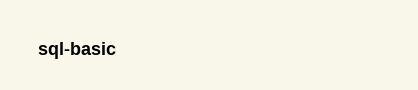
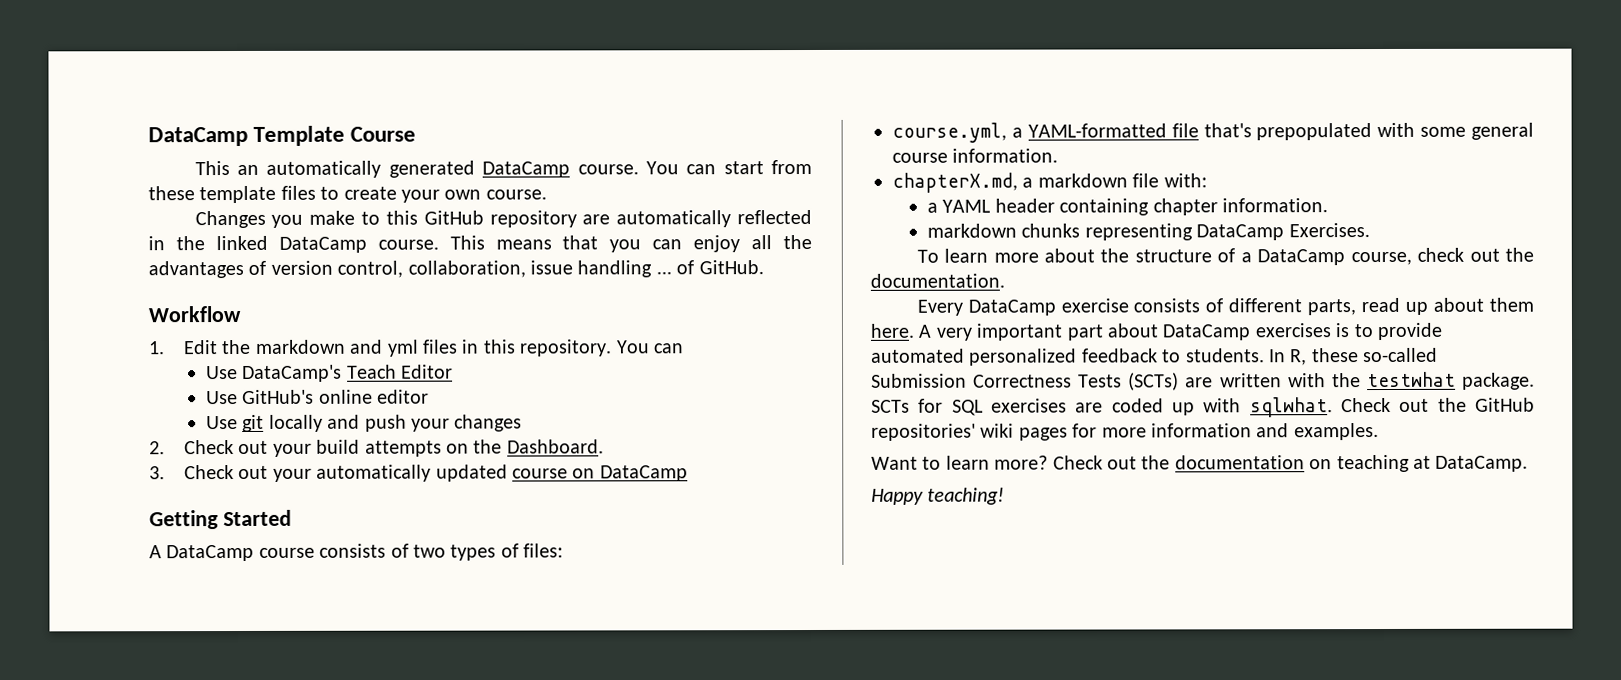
[38,42,116,59] sql-basic -> [148,125,417,147] [194,159,813,178] [148,185,547,204] [194,209,813,229] [148,234,812,253] [148,260,764,279] [148,305,241,323] [149,339,685,357] [206,364,454,382] [206,389,430,405] [206,414,523,432] [149,439,604,457] [149,464,688,482] [149,509,292,530] [149,543,564,562] [892,122,1534,143] [892,148,1059,163] [892,172,1207,193] [927,198,1329,216] [927,223,1370,241] [916,247,1534,266] [870,273,1005,288] [916,297,1534,316] [870,322,1443,341] [871,347,1439,366] [871,371,1535,391] [871,397,1535,418] [871,423,1379,441] [871,454,1529,473] [871,487,1006,505] DataCamp Template Course // This an automatically generated DataCamp course. You can start from these template files to create your own course. // Changes you make to this GitHub repository are automatically reflected in the linked DataCamp course. This means that you can enjoy all the advantages of version control, collaboration, issue handling ... of GitHub. // Workflow // 1. Edit the markdown and yml files in this repository. You can // Use DataCamp's Teach Editor // Use GitHub's online editor // Use git locally and push your changes // 2. Check out your build attempts on the Dashboard. // 3. Check out your automatically updated course on DataCamp // Getting Started // A DataCamp course consists of two types of files: // course.yml, a YAML-formatted file that's prepopulated with some general course information. // chapterX.md, a markdown file with: // a YAML header containing chapter information. // markdown chunks representing DataCamp Exercises. // To learn more about the structure of a DataCamp course, check out the documentation. // Every DataCamp exercise consists of different parts, read up about them here. A very important part about DataCamp exercises is to provide automated personalized feedback to students. In R, these so-called Submission Correctness Tests (SCTs) are written with the testwhat package. SCTs for SQL exercises are coded up with sqlwhat. Check out the GitHub repositories' wiki pages for more information and examples. // Want to learn more? Check out the documentation on teaching at DataCamp. // Happy teaching!

